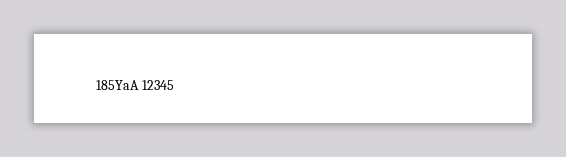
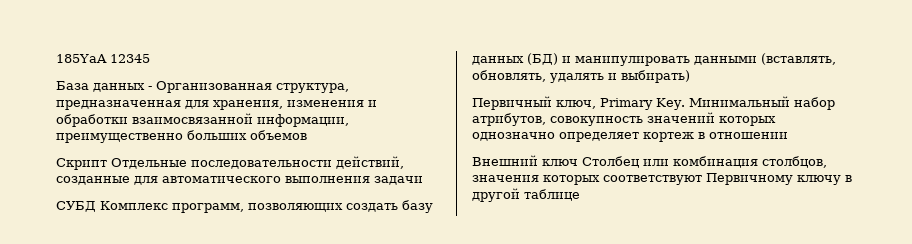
(174, 85) none -> [56,81,349,93] [56,100,377,110] [56,113,349,127] [56,130,307,143] [56,156,404,170] [56,176,423,185] [56,200,433,213] [472,53,836,66] [472,70,690,83] [472,96,835,110] [472,112,776,126] [472,132,788,142] [472,155,827,168] [472,173,852,185] [472,188,580,202] // База данных - Организованная структура, предназначенная для хранения, изменения и обработки взаимосвязанной информации, преимущественно больших объемов // Скрипт Отдельные последовательности действий, созданные для автоматического выполнения задачи // СУБД Комплекс программ, позволяющих создать базу данных (БД) и манипулировать данными (вставлять, обновлять, удалять и выбирать) // Первичный ключ, Primary Key. Минимальный набор атрибутов, совокупность значений которых однозначно определяет кортеж в отношении // Внешний ключ Столбец или комбинация столбцов, значения которых соответствуют Первичному ключу в другой таблице

